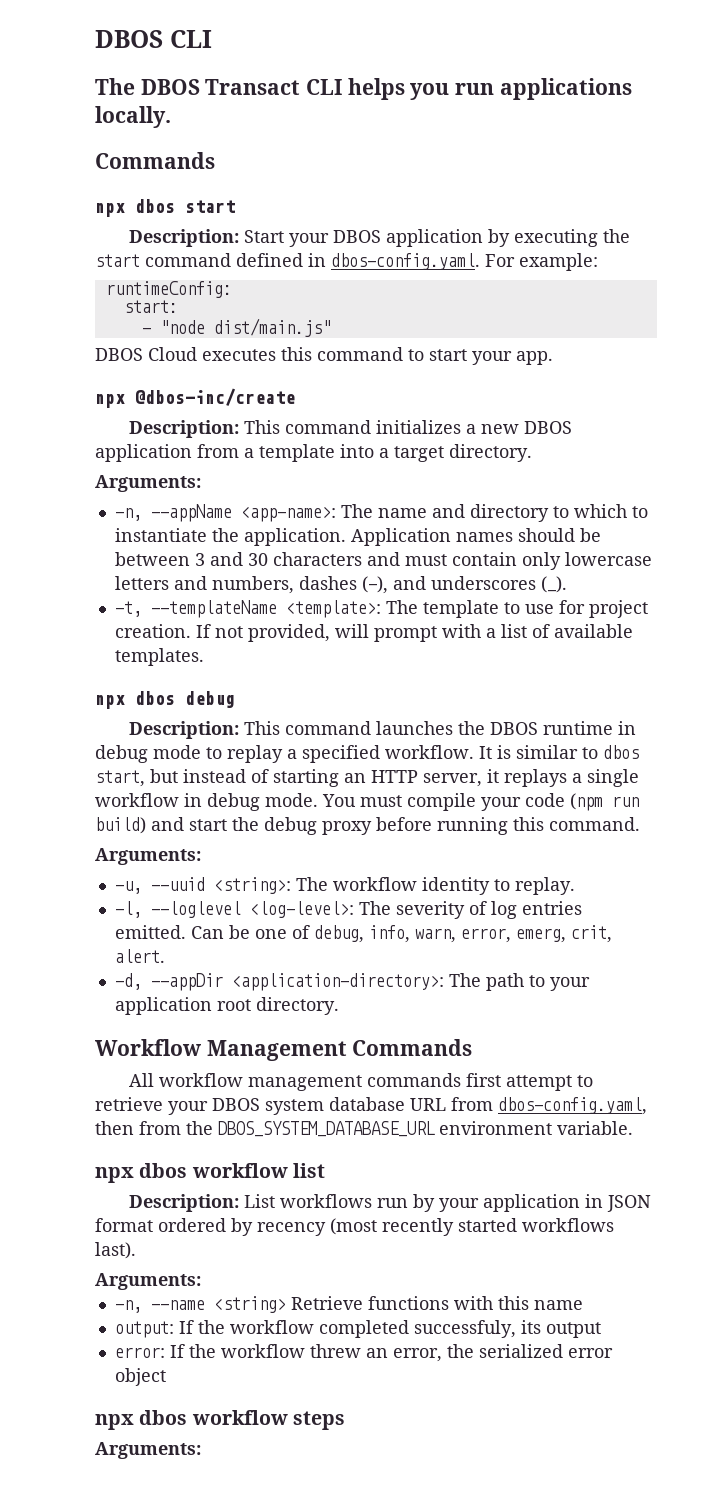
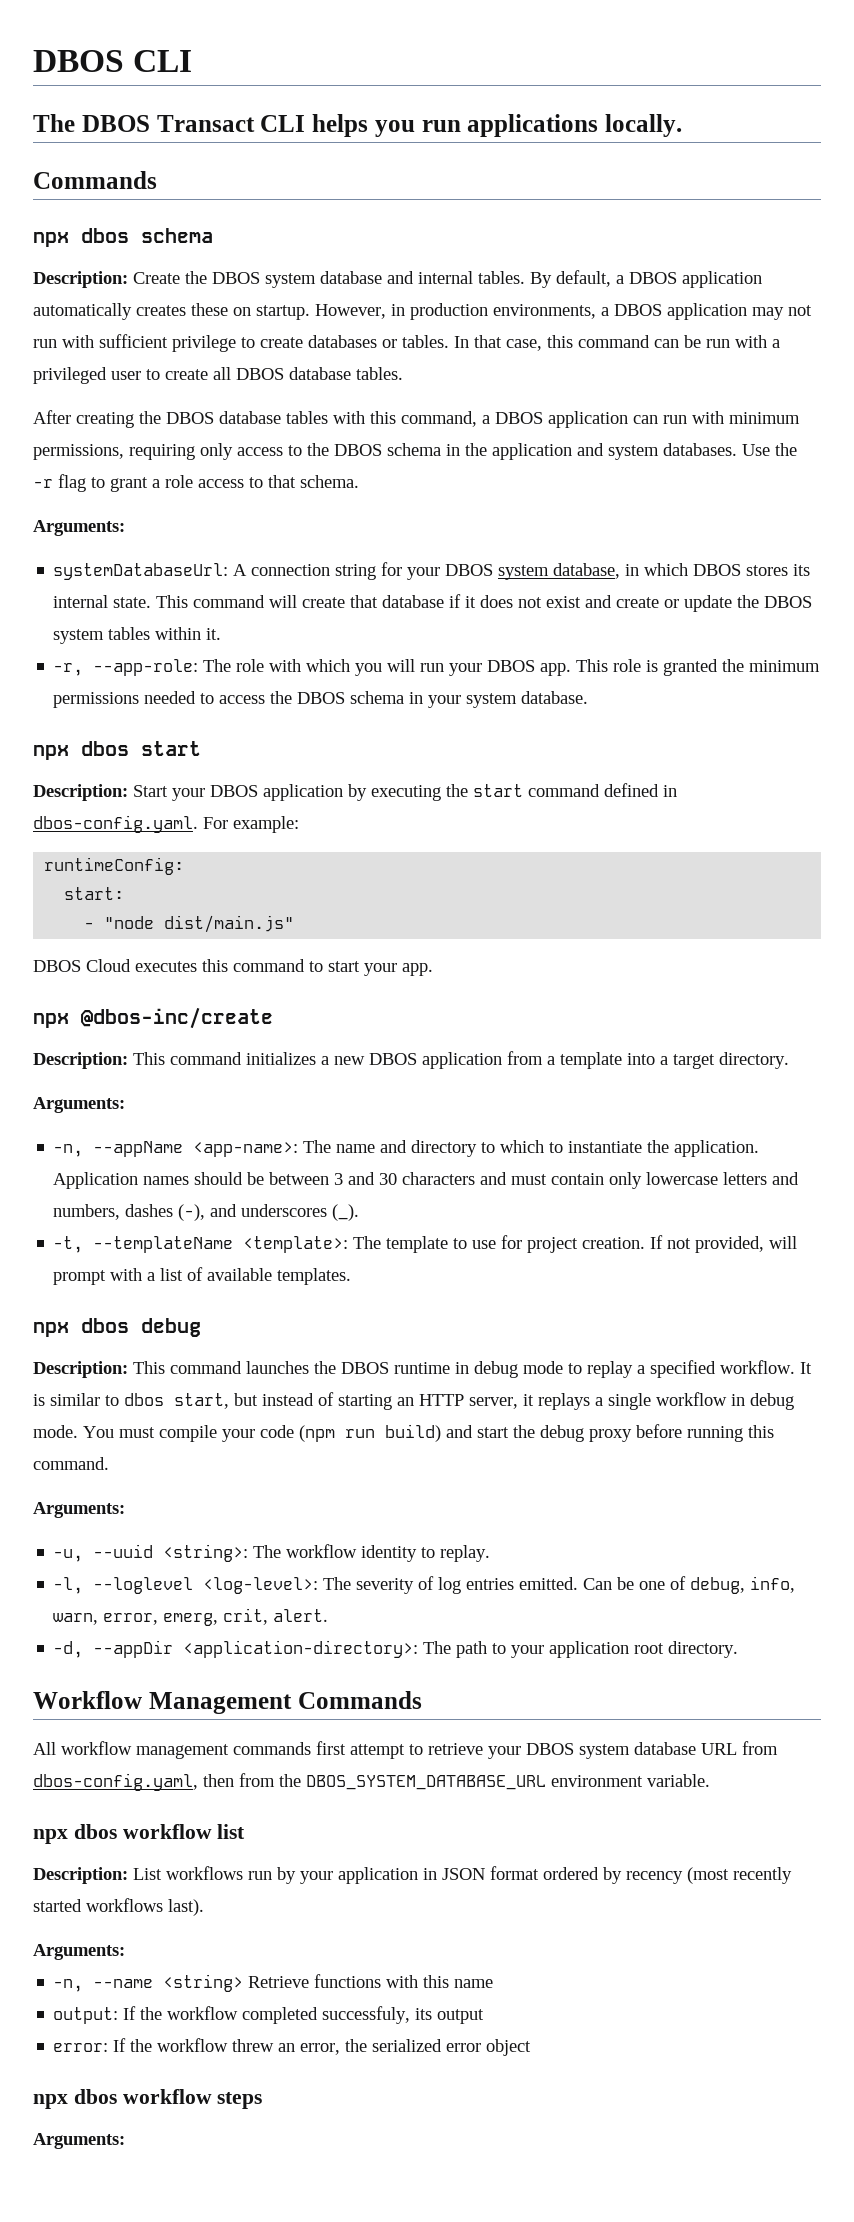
(215, 160) none -> [33,228,213,247] [33,270,762,288] [33,303,812,320] [33,334,780,352] [33,367,403,384] [33,410,800,428] [33,443,797,460] [33,474,359,492] [33,520,125,536] [53,562,811,580] [53,594,813,612] [53,627,222,644] [53,659,821,676] [53,691,589,708] // npx dbos schema // Description: Create the DBOS system database and internal tables. By default, a DBOS application automatically creates these on startup. However, in production environments, a DBOS application may not run with sufficient privilege to create databases or tables. In that case, this command can be run with a privileged user to create all DBOS database tables. // After creating the DBOS database tables with this command, a DBOS application can run with minimum permissions, requiring only access to the DBOS schema in the application and system databases. Use the -r flag to grant a role access to that schema. // Arguments: // systemDatabaseUrl: A connection string for your DBOS system database, in which DBOS stores its internal state. This command will create that database if it does not exist and create or update the DBOS system tables within it. // -r, --app-role: The role with which you will run your DBOS app. This role is granted the minimum permissions needed to access the DBOS schema in your system database.

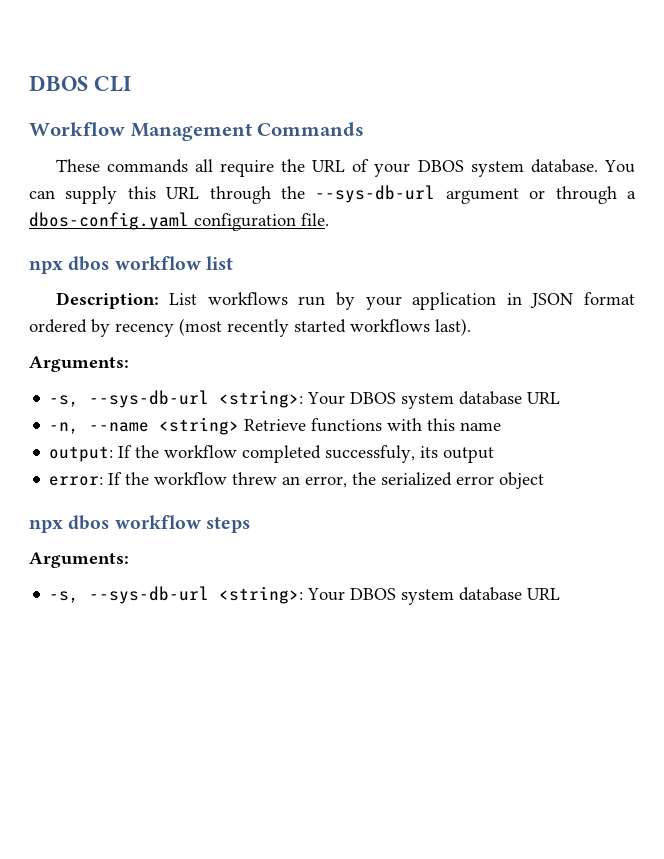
[33,114,682,137] [33,171,157,189] [33,228,213,247] [33,270,762,288] [33,303,812,320] [33,334,780,352] [33,367,403,384] [33,410,800,428] [33,443,797,460] [33,474,359,492] [33,520,125,536] [53,562,811,580] [53,594,813,612] [53,627,222,644] [53,659,821,676] [53,691,589,708] [33,741,201,760] [33,783,677,801] [33,815,299,833] [44,857,185,875] [64,887,125,900] [84,915,295,933] [33,959,433,976] [33,1007,273,1029] [33,1051,789,1069] [33,1097,125,1113] [53,1140,760,1157] [53,1172,800,1189] [53,1204,360,1221] [53,1235,798,1253] [53,1267,352,1285] [33,1318,201,1337] [33,1360,812,1378] [33,1392,794,1410] [33,1424,774,1442] [33,1457,109,1470] [33,1502,125,1518] [53,1544,491,1562] [53,1576,796,1594] [53,1608,329,1626] [53,1640,739,1658] [33,1691,422,1714] [33,1741,778,1759] [33,1773,710,1791] The DBOS Transact CLI helps you run applications locally. // Commands // npx dbos schema // Description: Create the DBOS system database and internal tables. By default, a DBOS application automatically creates these on startup. However, in production environments, a DBOS application may not run with sufficient privilege to create databases or tables. In that case, this command can be run with a privileged user to create all DBOS database tables. // After creating the DBOS database tables with this command, a DBOS application can run with minimum permissions, requiring only access to the DBOS schema in the application and system databases. Use the -r flag to grant a role access to that schema. // Arguments: // systemDatabaseUrl: A connection string for your DBOS system database, in which DBOS stores its internal state. This command will create that database if it does not exist and create or update the DBOS system tables within it. // -r, --app-role: The role with which you will run your DBOS app. This role is granted the minimum permissions needed to access the DBOS schema in your system database. // npx dbos start // Description: Start your DBOS application by executing the start command defined in dbos-config.yaml. For example: // runtimeConfig: // start: // - "node dist/main.js" // DBOS Cloud executes this command to start your app. // npx @dbos-inc/create // Description: This command initializes a new DBOS application from a template into a target directory. // Arguments: // -n, --appName <app-name>: The name and directory to which to instantiate the application. Application names should be between 3 and 30 characters and must contain only lowercase letters and numbers, dashes (-), and underscores (_). // -t, --templateName <template>: The template to use for project creation. If not provided, will prompt with a list of available templates. // npx dbos debug // Description: This command launches the DBOS runtime in debug mode to replay a specified workflow. It is similar to dbos start, but instead of starting an HTTP server, it replays a single workflow in debug mode. You must compile your code (npm run build) and start the debug proxy before running this command. // Arguments: // -u, --uuid <string>: The workflow identity to replay. // -l, --loglevel <log-level>: The severity of log entries emitted. Can be one of debug, info, warn, error, emerg, crit, alert. // -d, --appDir <application-directory>: The path to your application root directory. // Workflow Management Commands // All workflow management commands first attempt to retrieve your DBOS system database URL from dbos-config.yaml, then from the DBOS_SYSTEM_DATABASE_URL environment variable. -> [29,122,365,141] [55,159,635,177] [29,185,636,204] [29,212,329,231] Workflow Management Commands // These commands all require the URL of your DBOS system database. You can supply this URL through the --sys-db-url argument or through a dbos-config.yaml configuration file.
(125, 1952) none -> [49,390,561,409] // -s, --sys-db-url <string>: Your DBOS system database URL
(125, 2141) none -> [49,586,561,605] // -s, --sys-db-url <string>: Your DBOS system database URL

